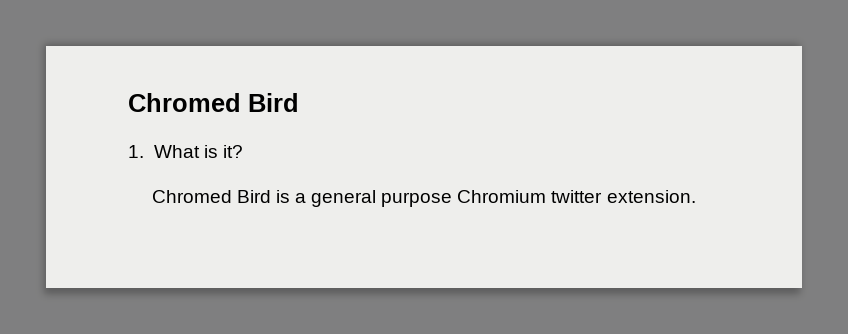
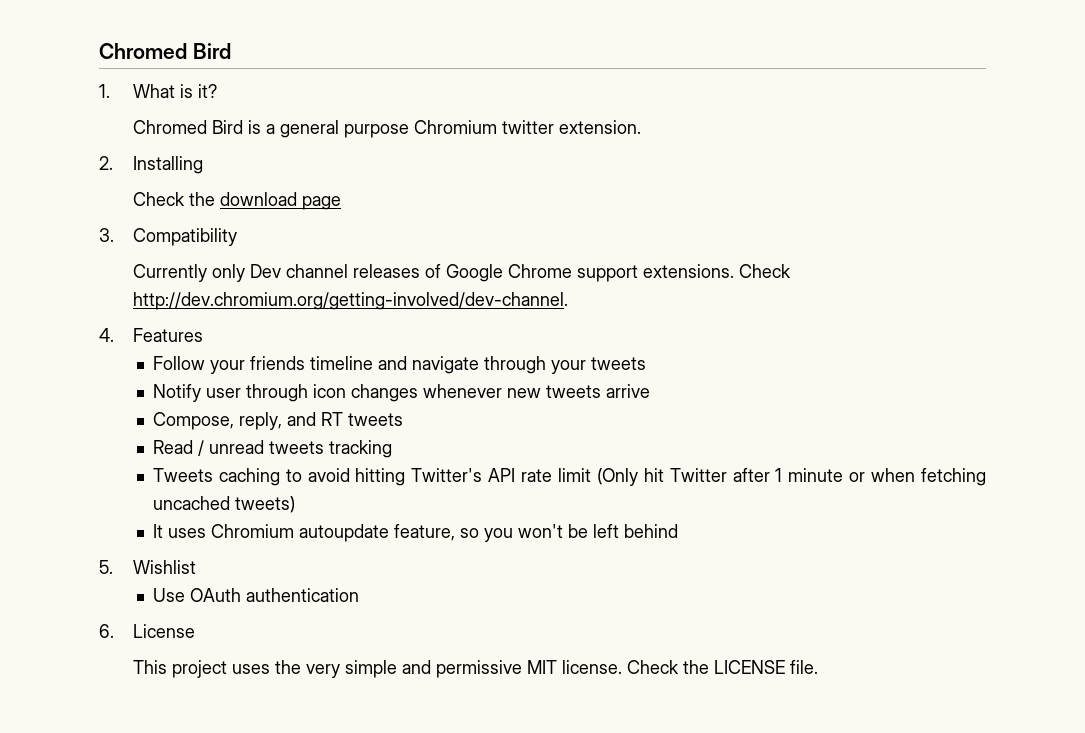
(696, 196) none -> [99,156,204,174] [133,192,342,210] [99,228,238,246] [133,264,792,282] [133,292,569,310] [99,328,204,342] [152,356,646,374] [152,384,650,402] [152,412,403,430] [152,440,392,458] [152,468,986,486] [152,496,295,513] [152,524,678,542] [99,560,197,574] [152,588,359,602] [99,624,196,638] [133,660,819,678] // 2. Installing // Check the download page // 3. Compatibility // Currently only Dev channel releases of Google Chrome support extensions. Check http://dev.chromium.org/getting-involved/dev-channel. // 4. Features // Follow your friends timeline and navigate through your tweets // Notify user through icon changes whenever new tweets arrive // Compose, reply, and RT tweets // Read / unread tweets tracking // Tweets caching to avoid hitting Twitter's API rate limit (Only hit Twitter after 1 minute or when fetching uncached tweets) // It uses Chromium autoupdate feature, so you won't be left behind // 5. Wishlist // Use OAuth authentication // 6. License // This project uses the very simple and permissive MIT license. Check the LICENSE file.

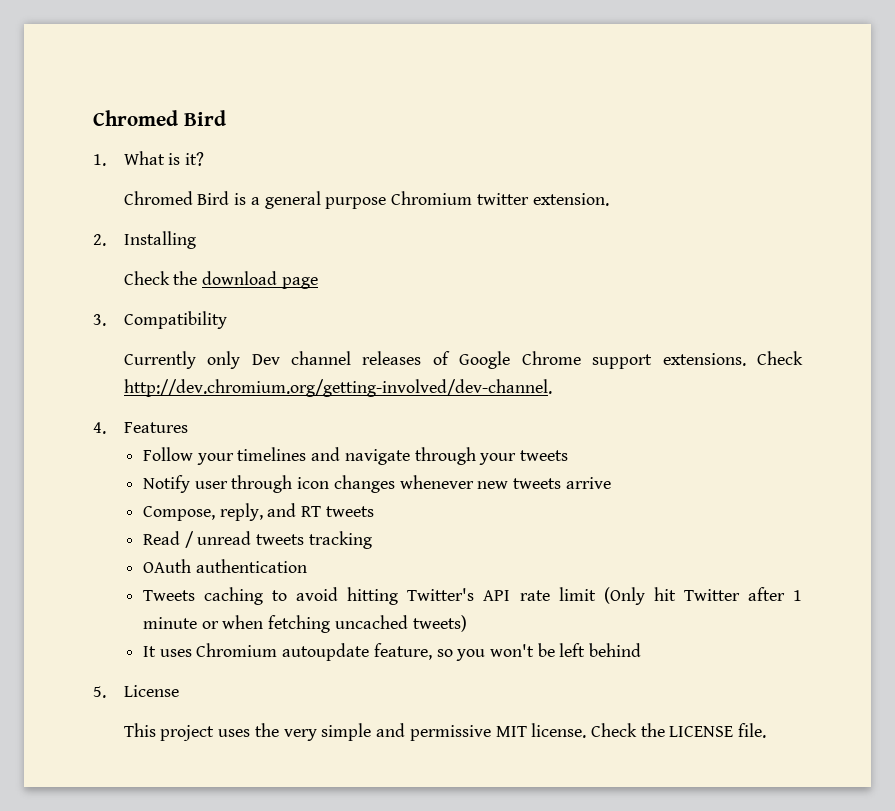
[249,356,373,370] friends timeline -> [237,447,307,461] timelines
(392, 449) none -> [142,559,307,573] // OAuth authentication
[133,560,197,574] [152,588,359,602] [99,624,114,638] Wishlist // Use OAuth authentication // 6. -> (106, 692) none

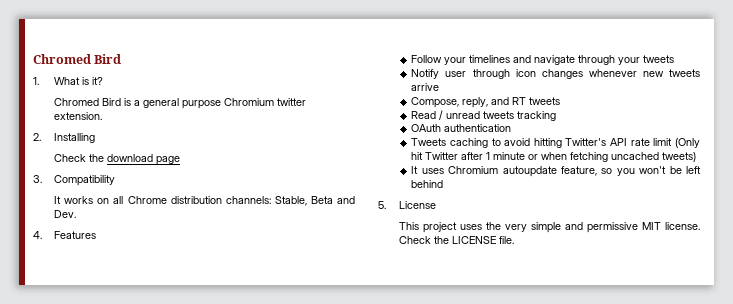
[123,351,803,369] [123,379,552,397] Currently only Dev channel releases of Google Chrome support extensions. Check http://dev.chromium.org/getting-involved/dev-channel. -> [54,196,356,206] [54,210,77,218] It works on all Chrome distribution channels: Stable, Beta and Dev.

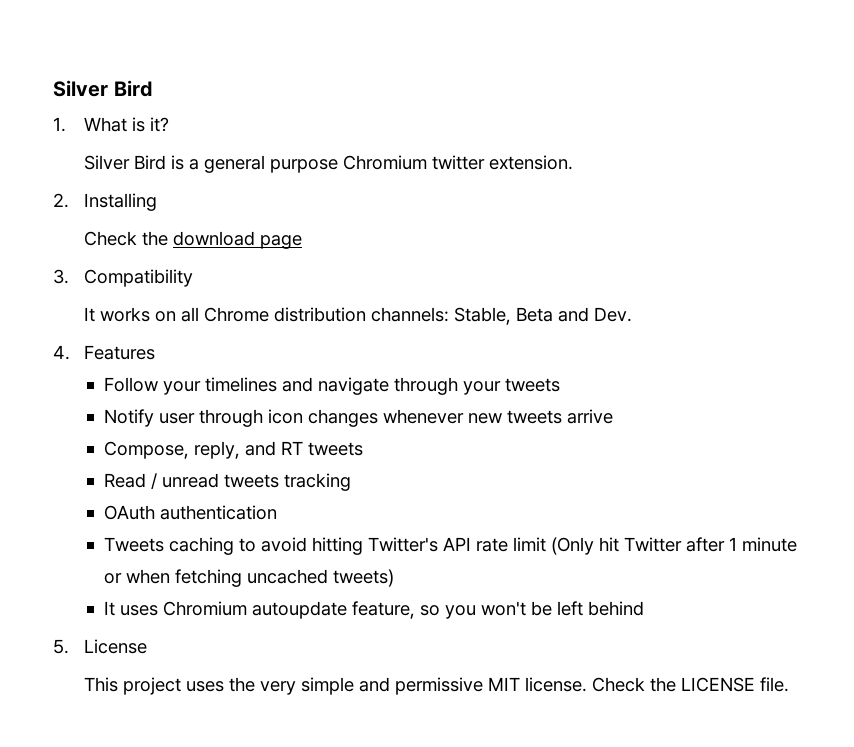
[33,54,91,64] Chromed -> [53,80,108,97] Silver
[54,98,100,106] Chromed -> [83,155,130,170] Silver

